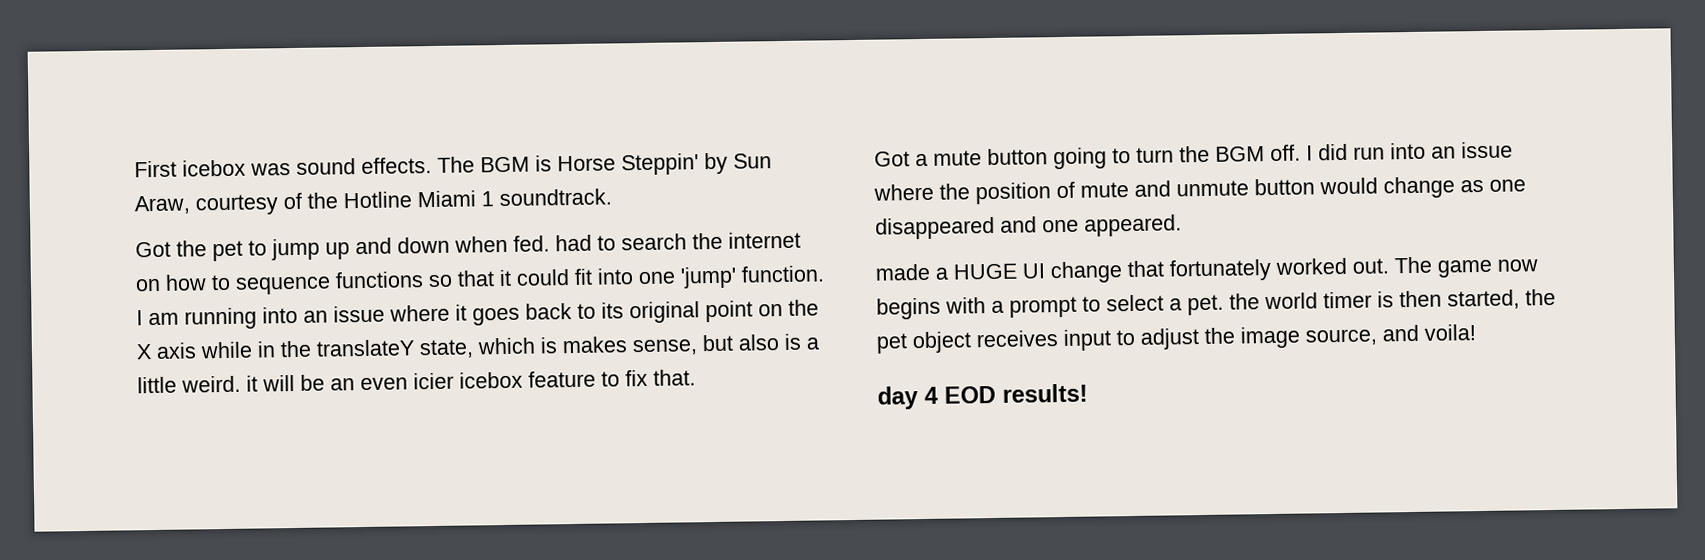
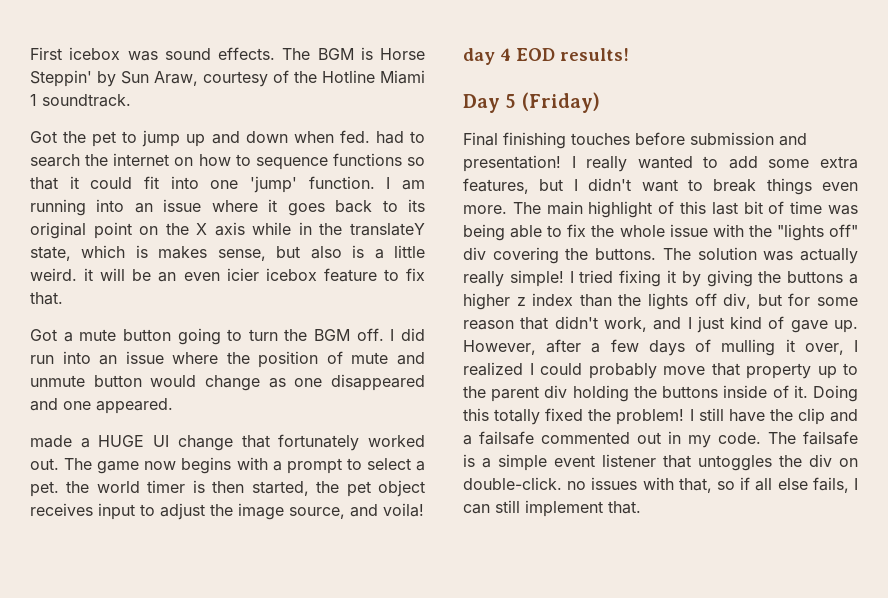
(1088, 393) none -> [463,92,600,113] [463,132,807,149] [463,155,858,172] [463,178,858,195] [463,201,858,218] [463,224,858,241] [463,247,858,264] [463,270,858,287] [463,293,858,310] [463,316,859,333] [463,339,858,356] [463,362,858,379] [463,385,858,402] [463,408,858,425] [463,431,858,448] [463,454,858,471] [463,477,858,493] [463,500,641,517] // Day 5 (Friday) // Final finishing touches before submission and presentation! I really wanted to add some extra features, but I didn't want to break things even more. The main highlight of this last bit of time was being able to fix the whole issue with the "lights off" div covering the buttons. The solution was actually really simple! I tried fixing it by giving the buttons a higher z index than the lights off div, but for some reason that didn't work, and I just kind of gave up. However, after a few days of mulling it over, I realized I could probably move that property up to the parent div holding the buttons inside of it. Doing this totally fixed the problem! I still have the clip and a failsafe commented out in my code. The failsafe is a simple event listener that untoggles the div on double-click. no issues with that, so if all else fails, I can still implement that.

